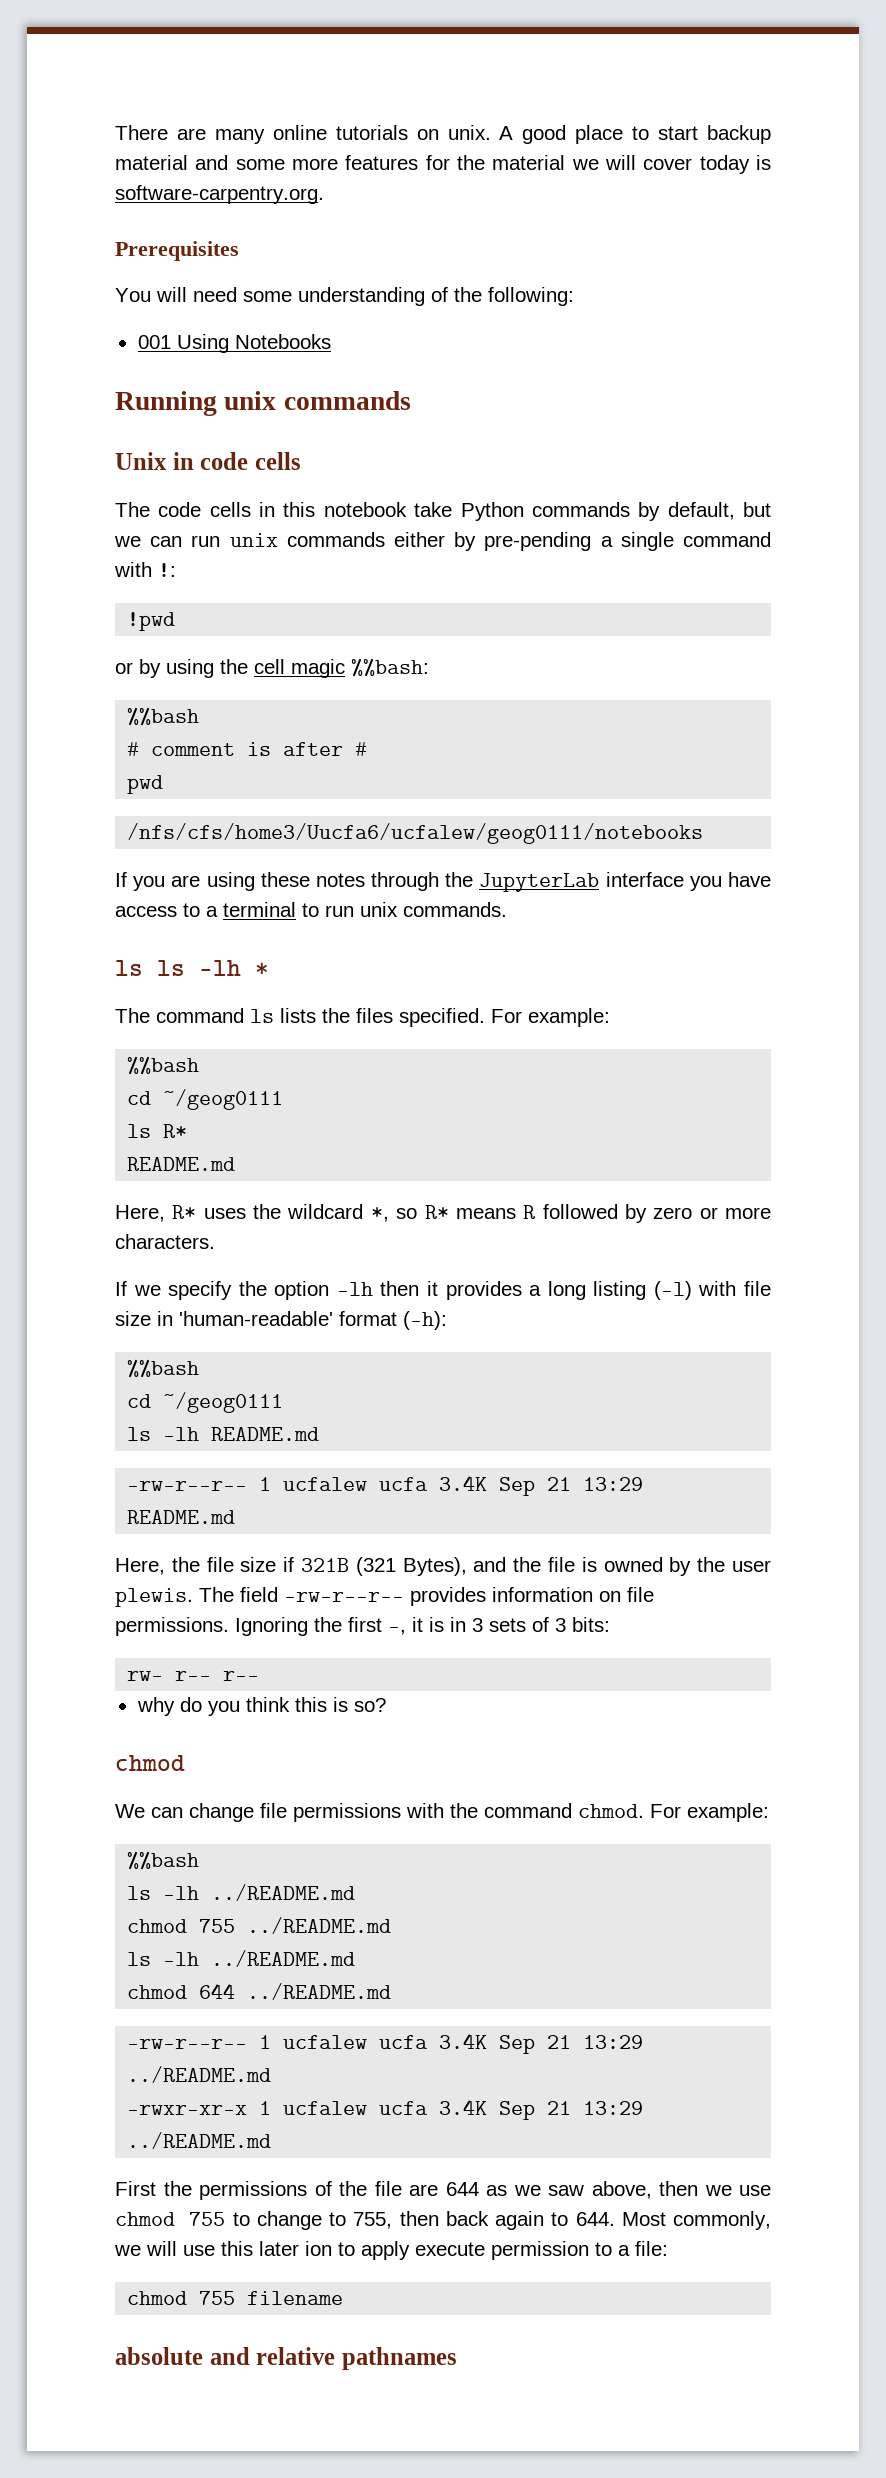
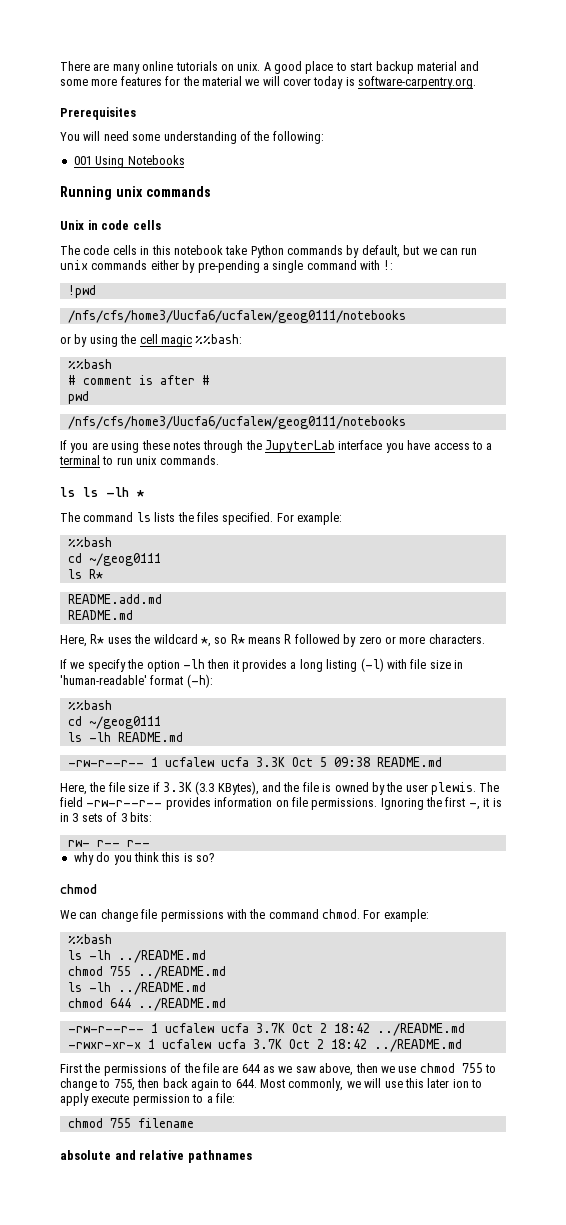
(176, 621) none -> [67,310,406,323] // /nfs/cfs/home3/Uucfa6/ucfalew/geog0111/notebooks
(188, 1131) none -> [67,594,162,604] // README.add.md
[439,1475,644,1496] 3.4K Sep 21 13:29 -> [255,757,370,767] 3.3K Oct 5 09:38
[301,1557,467,1576] 321B (321 Bytes), -> [162,781,259,795] 3.3K (3.3 KBytes),
[439,2033,644,2054] 3.4K Sep 21 13:29 -> [255,1023,370,1033] 3.7K Oct 2 18:42
[439,2099,644,2120] 3.4K Sep 21 13:29 -> [252,1039,367,1049] 3.7K Oct 2 18:42

